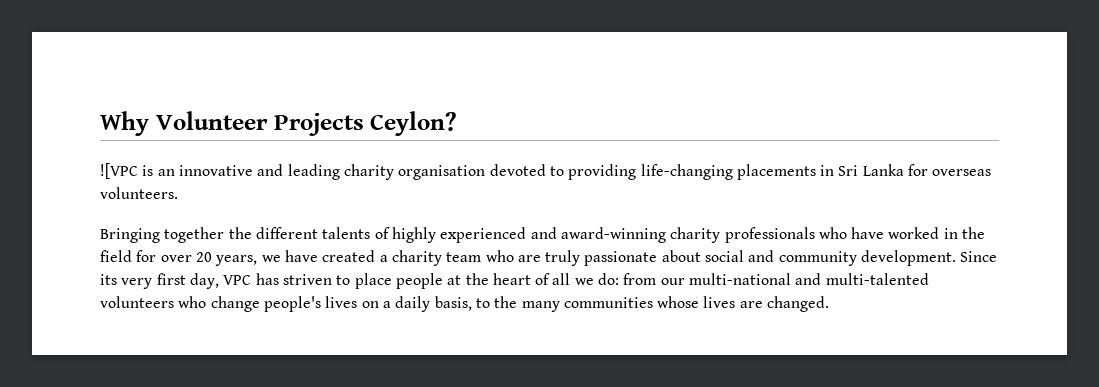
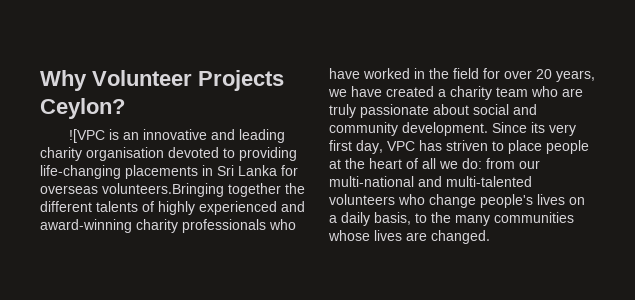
[100,187,178,199] [100,228,160,243] volunteers. // Bringing -> [102,183,224,197] volunteers.Bringing

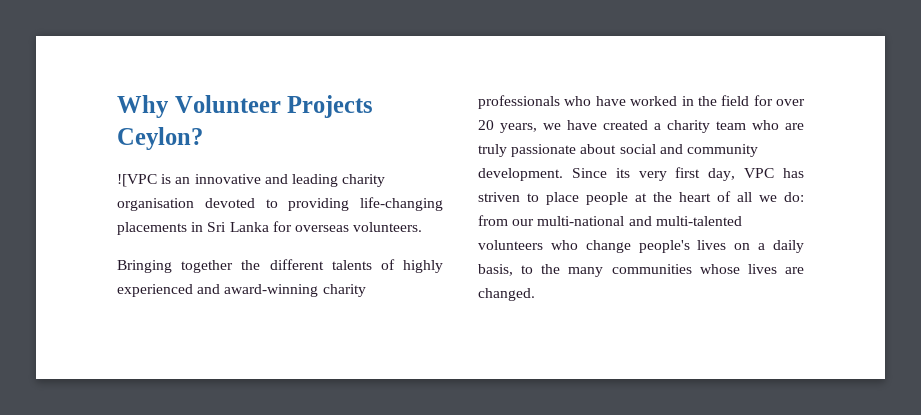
[102,183,224,197] volunteers.Bringing -> [353,222,423,232] [117,260,172,273] volunteers. // Bringing

